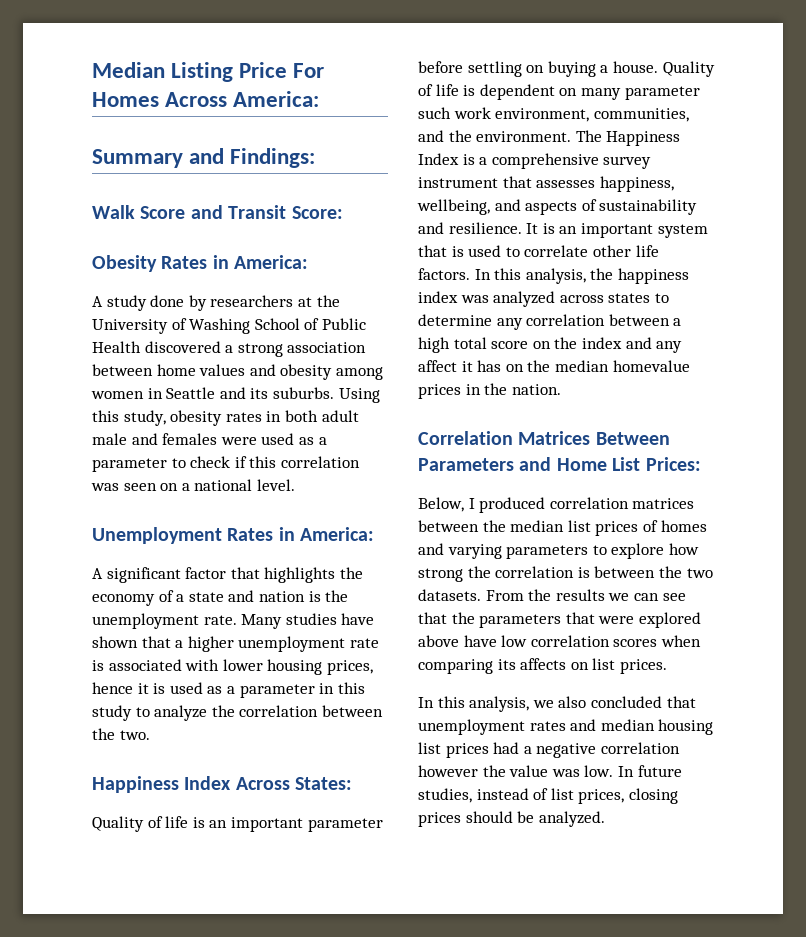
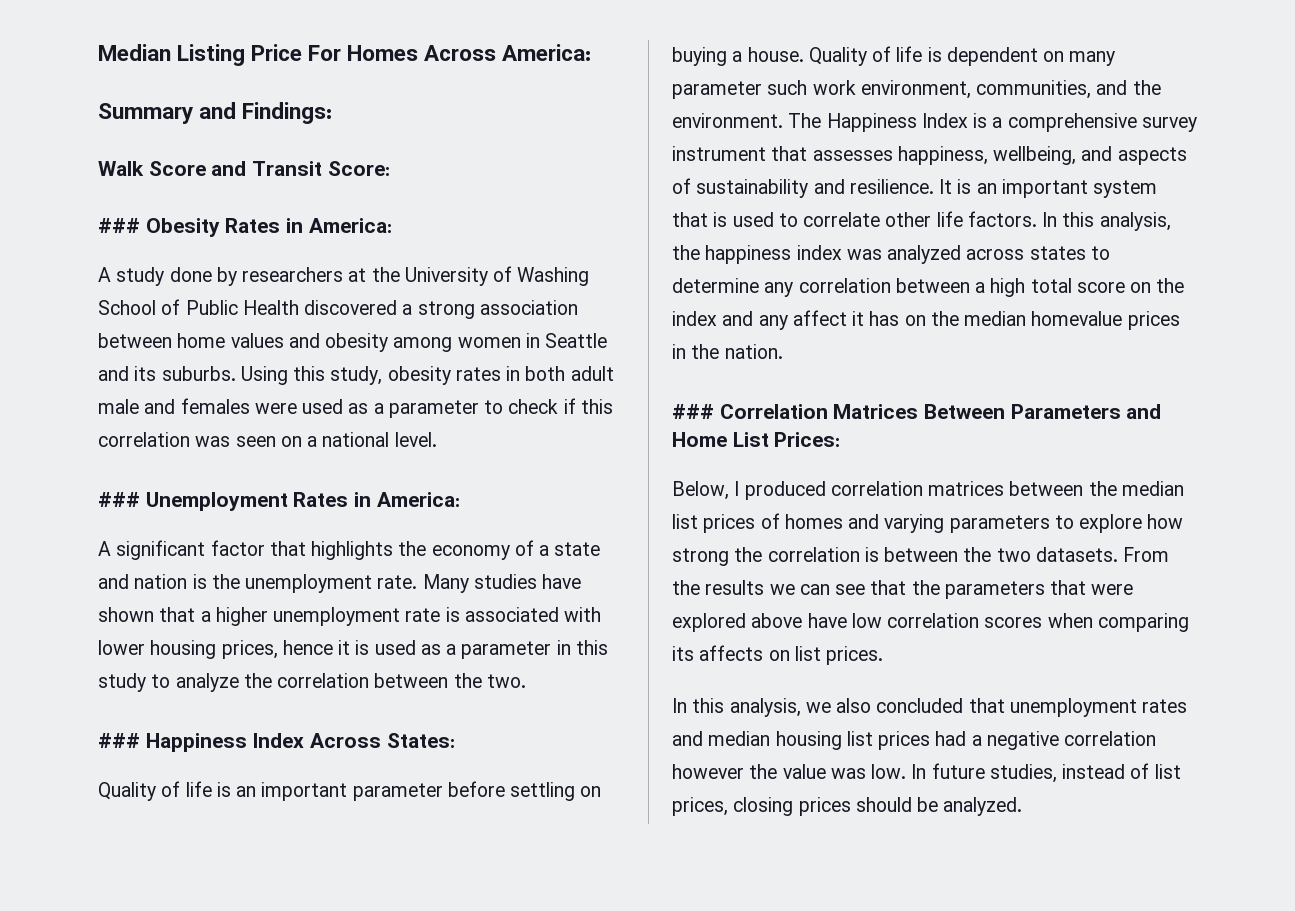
(343, 212) none -> [98,218,140,233] ###
(295, 485) none -> [98,492,140,507] ###
(150, 735) none -> [98,733,140,748] ###
(561, 389) none -> [672,404,714,419] ###

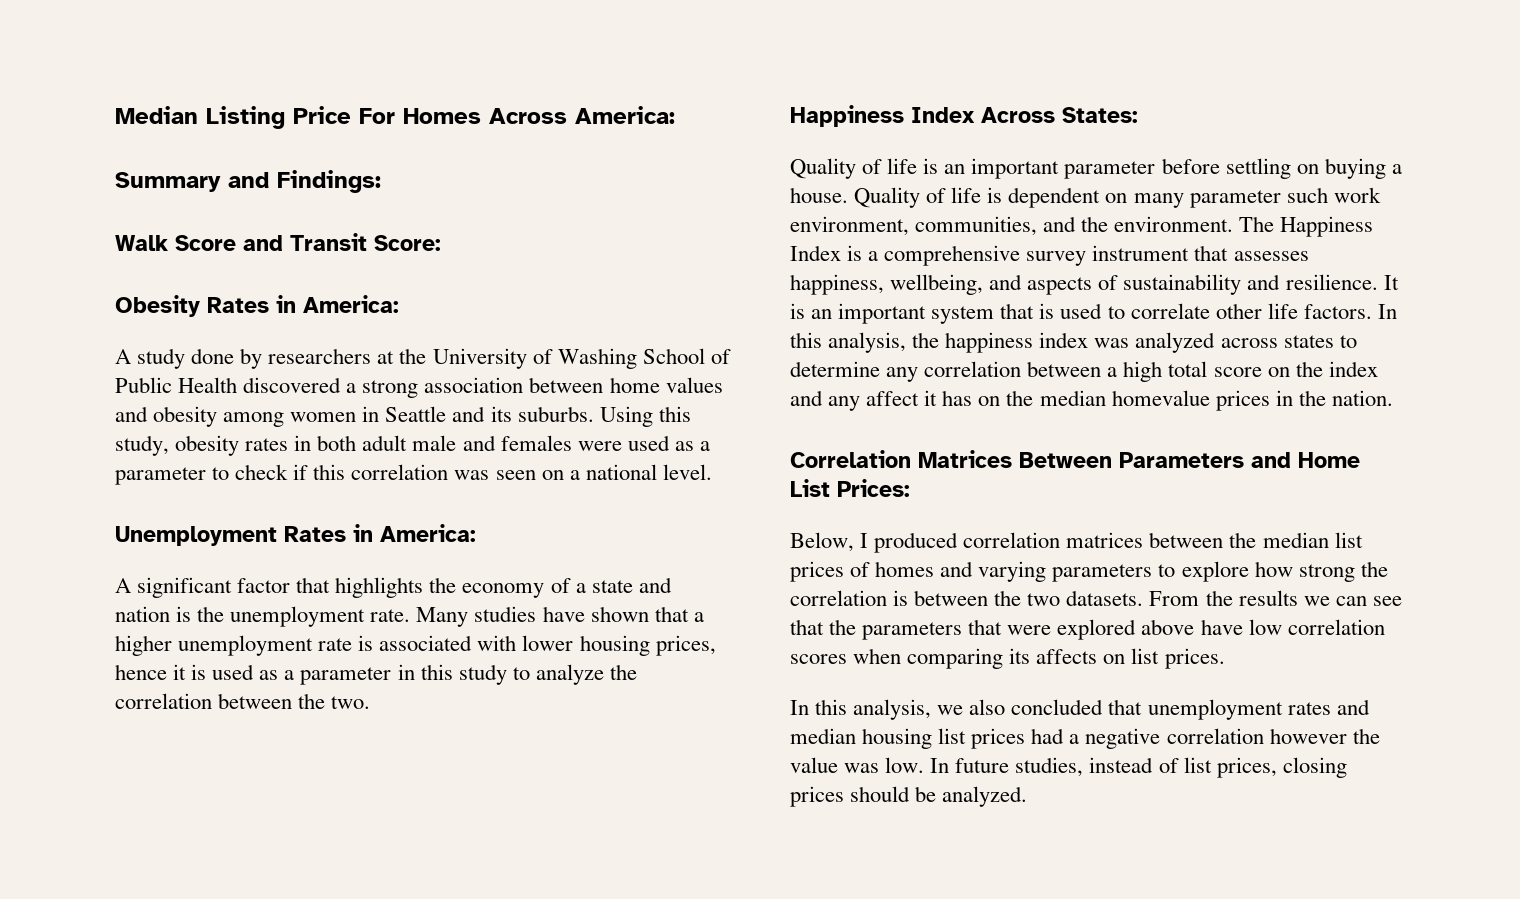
[98,218,140,233] ### -> (441, 243) none
[98,492,140,507] ### -> (712, 472) none
[98,733,140,748] ### -> (371, 702) none
[672,404,714,419] ### -> (1393, 398) none

